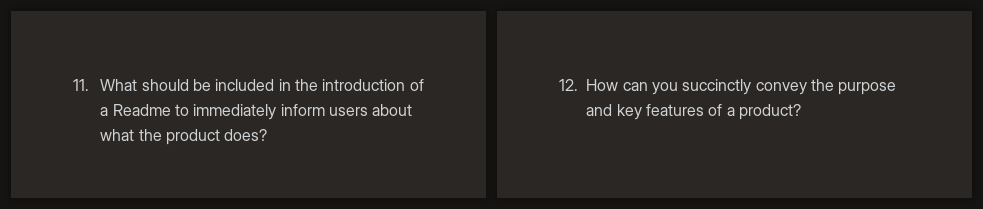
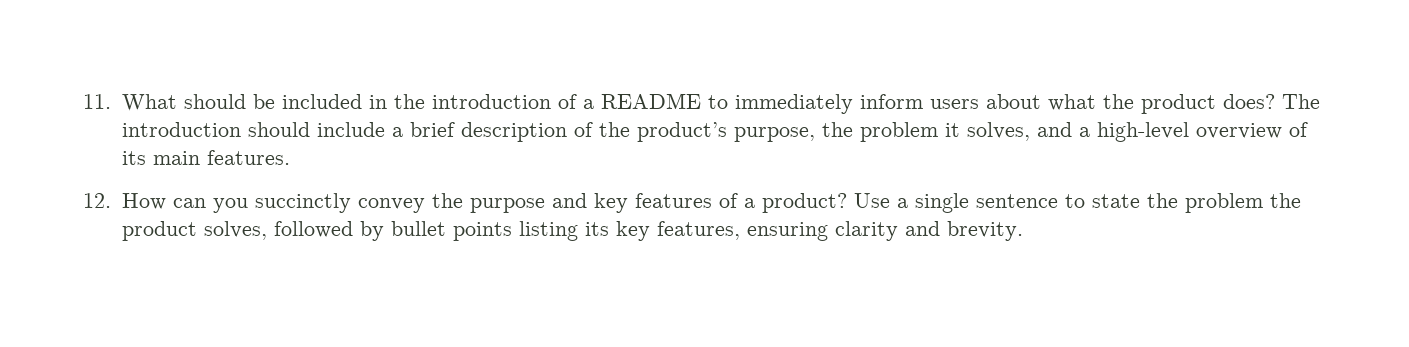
[112,104,171,116] Readme -> [600,93,701,109] README
(268, 135) none -> [1281,94,1320,109] [121,122,1308,142] [121,150,290,165] The introduction should include a brief description of the product’s purpose, the problem it solves, and a high-level overview of its main features.
(802, 112) none -> [853,193,1301,213] [121,221,1023,241] Use a single sentence to state the problem the product solves, followed by bullet points listing its key features, ensuring clarity and brevity.

